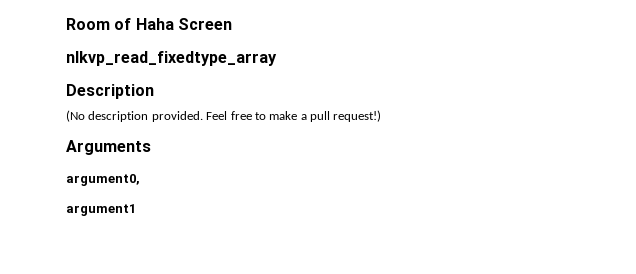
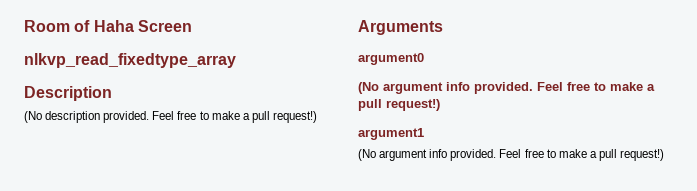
[66,174,140,186] [66,204,136,216] argument0, // argument1 -> [358,53,424,65] [358,82,655,94] [358,99,440,111] [358,128,424,140] [358,149,665,161] argument0 // (No argument info provided. Feel free to make a pull request!) // argument1 // (No argument info provided. Feel free to make a pull request!)

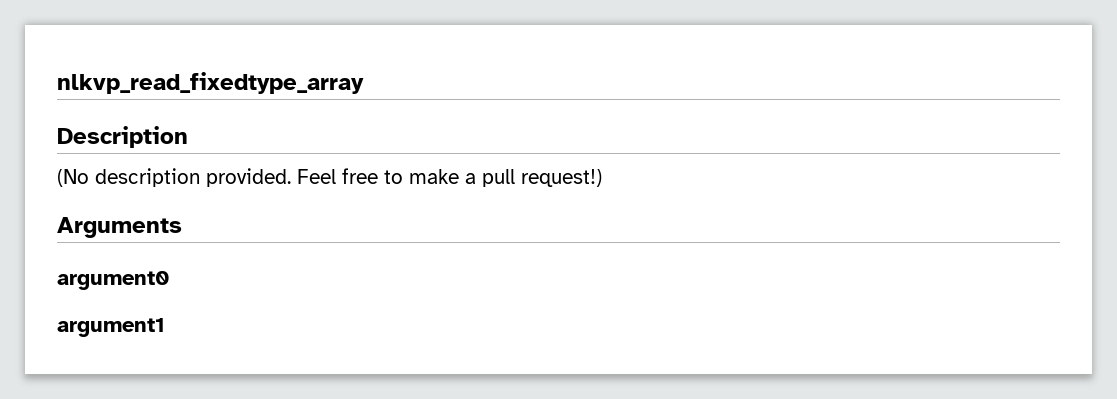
[24,20,192,32] Room of Haha Screen // -> (57, 83) none
[358,82,655,94] [358,99,440,111] [358,128,424,140] [358,149,665,161] (No argument info provided. Feel free to make a pull request!) // argument1 // (No argument info provided. Feel free to make a pull request!) -> [57,318,165,337] argument1

